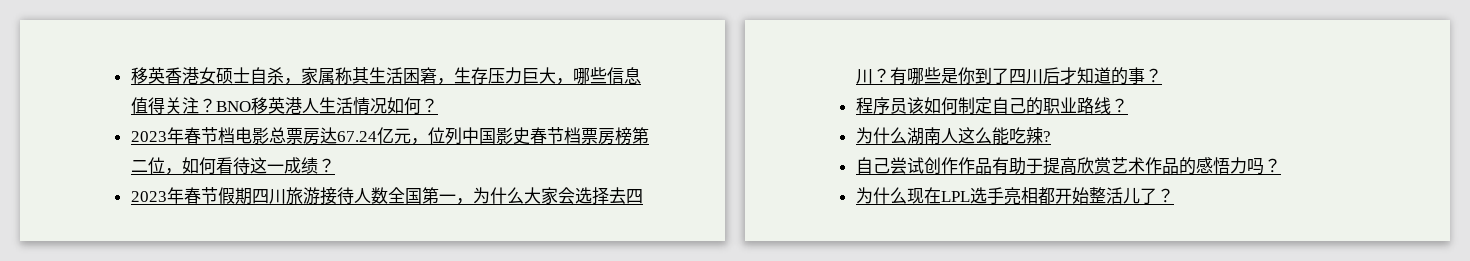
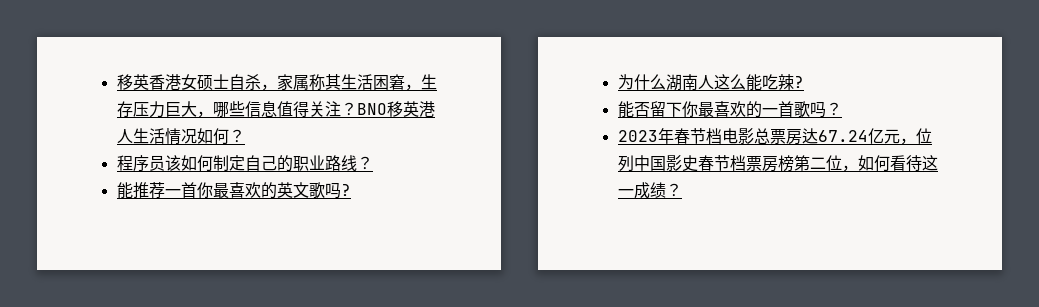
(438, 105) none -> [116,155,373,172] [116,182,351,199] [617,74,804,91] [617,101,842,118] // 程序员该如何制定自己的职业路线？ // 能推荐一首你最喜欢的英文歌吗? // 为什么湖南人这么能吃辣? // 能否留下你最喜欢的一首歌吗？
[130,187,643,205] [855,67,1162,85] [855,97,1128,115] [855,127,1051,145] [855,157,1281,175] [855,187,1174,205] // 2023年春节假期四川旅游接待人数全国第一，为什么大家会选择去四川？有哪些是你到了四川后才知道的事？ // 程序员该如何制定自己的职业路线？ // 为什么湖南人这么能吃辣? // 自己尝试创作作品有助于提高欣赏艺术作品的感悟力吗？ // 为什么现在LPL选手亮相都开始整活儿了？ -> (682, 190) none

